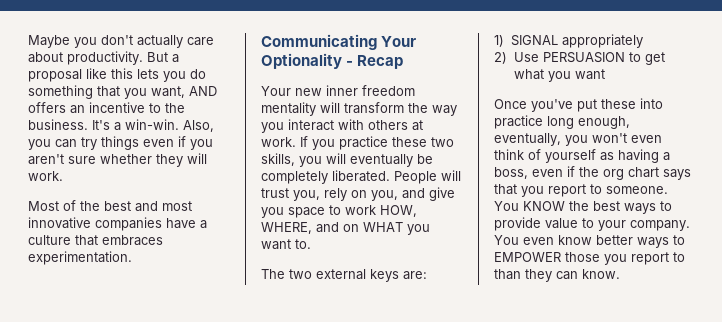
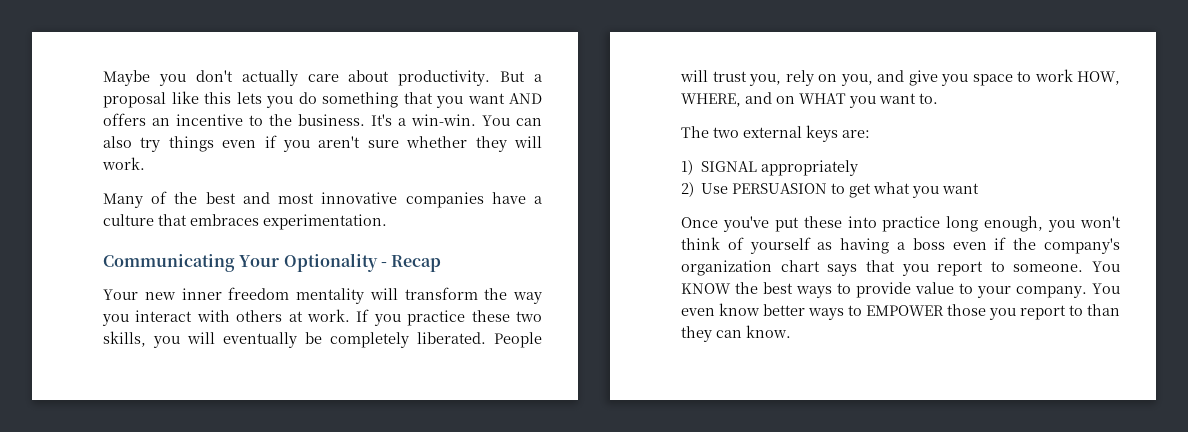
[151,86,185,98] want, -> [467,93,505,104] want
[183,120,214,132] [28,139,77,150] Also, you can -> [482,115,542,126] [103,136,132,148] You can also
[28,201,59,211] Most -> [103,193,143,208] Many
[494,133,561,146] eventually, -> (1044, 224) none
[631,135,662,143] even -> (1121, 222) none
[494,167,528,179] boss, -> [912,238,945,250] boss
[603,169,624,180] org -> [1044,238,1120,254] [681,260,772,276] company's organization

